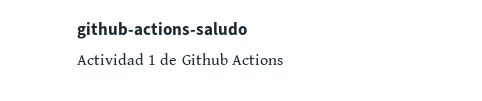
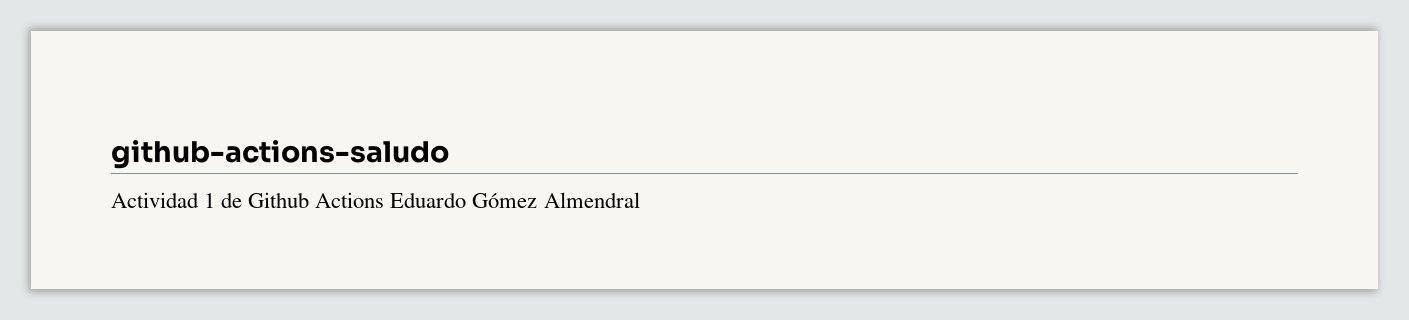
(283, 59) none -> [390,192,640,208] Eduardo Gómez Almendral

